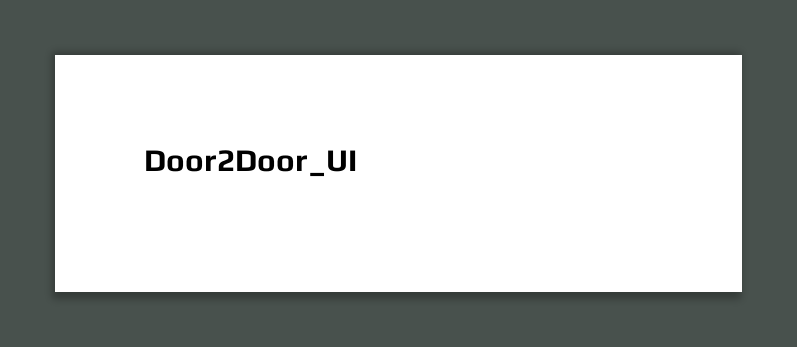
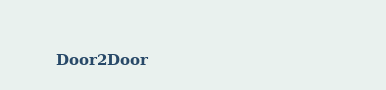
[144,150,357,177] Door2Door_UI -> [56,54,149,65] Door2Door

